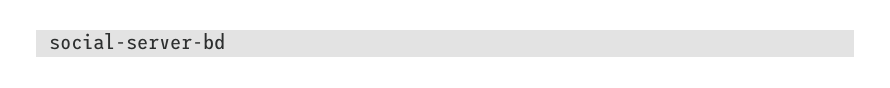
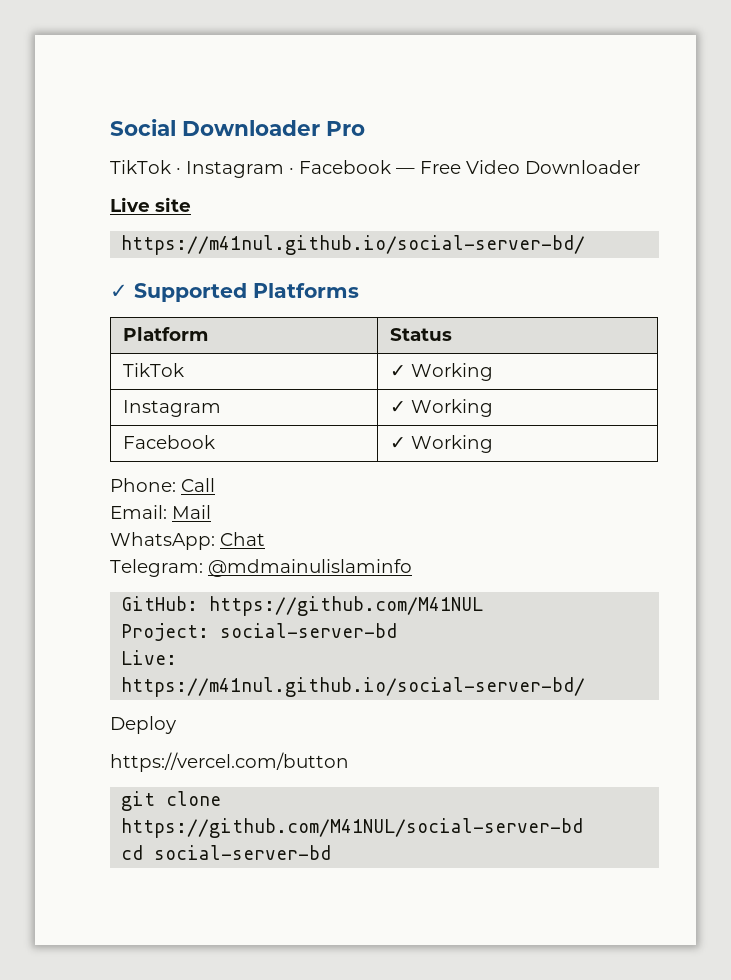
(48, 41) none -> [110,119,365,136] [110,160,640,178] [110,197,191,212] [121,235,586,255] [110,283,359,302] [122,327,208,341] [389,328,452,341] [122,363,184,377] [389,363,493,381] [122,400,221,417] [389,399,493,417] [122,435,215,449] [389,435,493,453] [110,478,215,492] [110,505,211,519] [110,532,265,550] [110,559,412,577] [121,596,484,616] [121,623,398,641] [121,650,178,665] [121,677,586,697] [110,716,176,734] [110,752,349,772] [121,791,222,811] [121,818,584,838] [121,845,144,860] Social Downloader Pro // TikTok · Instagram · Facebook — Free Video Downloader // Live site // https://m41nul.github.io/social-server-bd/ // ✓ Supported Platforms // Platform | Status // TikTok | ✓ Working // Instagram | ✓ Working // Facebook | ✓ Working // Phone: Call // Email: Mail // WhatsApp: Chat // Telegram: @mdmainulislaminfo // GitHub: https://github.com/M41NUL // Project: social-server-bd // Live: https://m41nul.github.io/social-server-bd/ // Deploy // https://vercel.com/button // git clone https://github.com/M41NUL/social-server-bd // cd

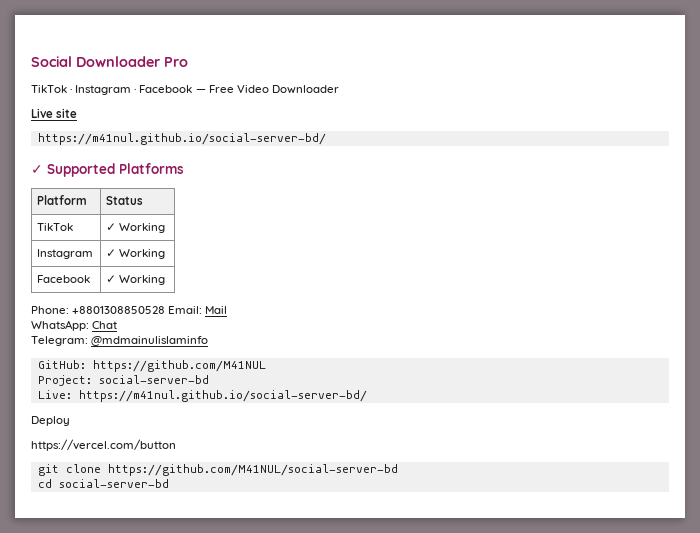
[181,478,215,492] Call // -> [72,306,166,314] +8801308850528

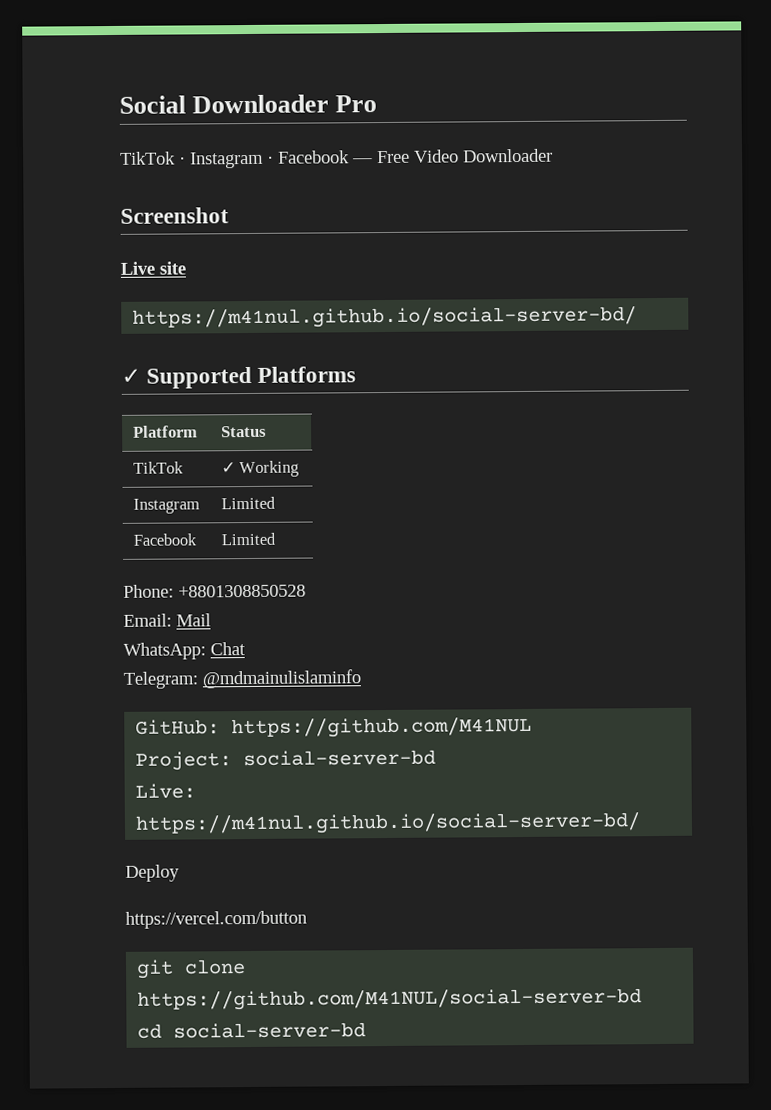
(339, 89) none -> [120,207,229,224] // Screenshot
[106,249,166,259] ✓ Working -> [220,496,276,510] Limited
[106,275,166,285] ✓ Working -> [220,532,276,546] Limited
(166, 310) none -> (306, 591) //

